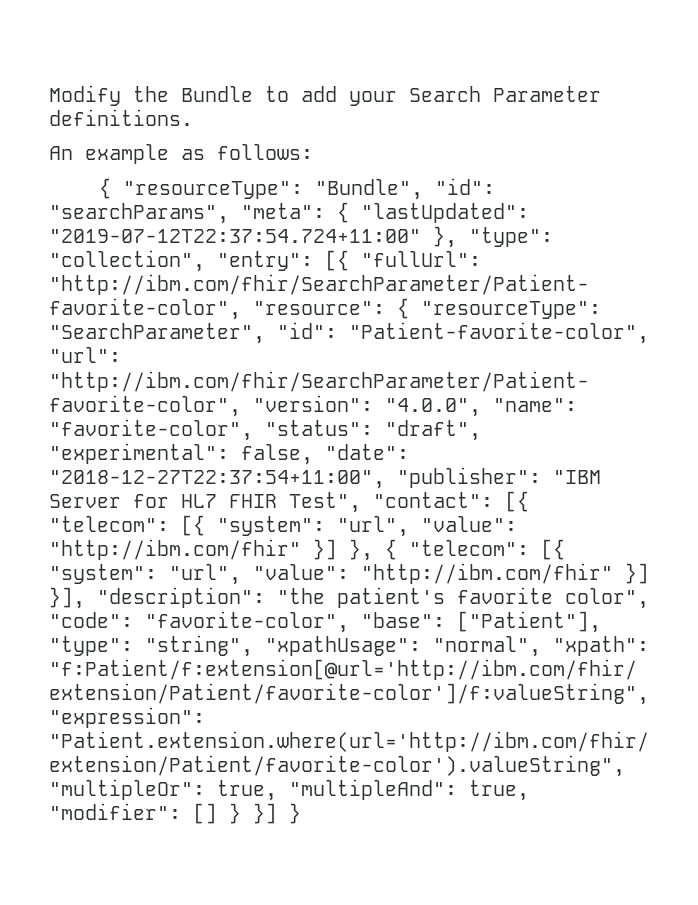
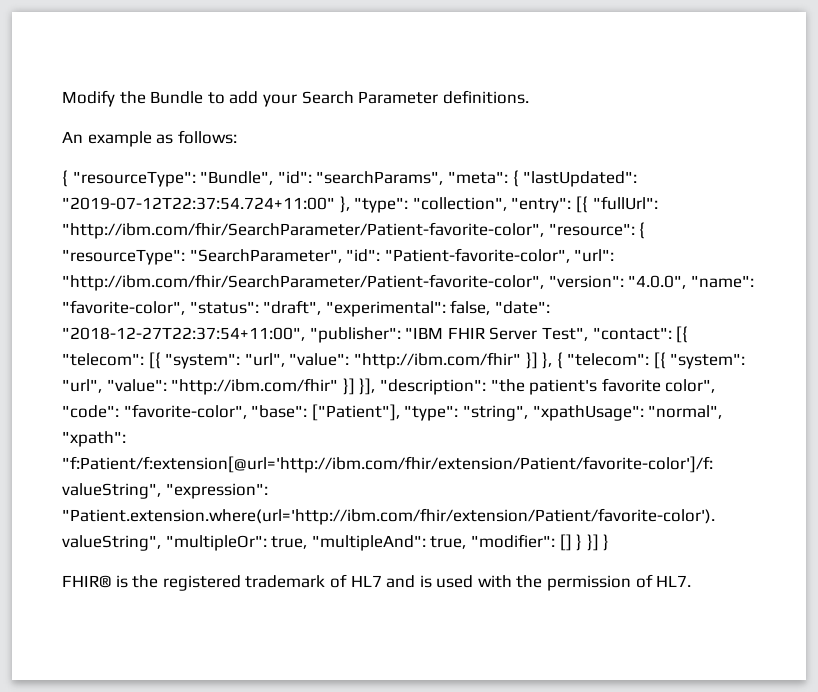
[49,494,277,508] Server for HL7 FHIR -> [447,327,538,340] FHIR Server
(301, 813) none -> [62,574,692,591] // FHIR® is the registered trademark of HL7 and is used with the permission of HL7.

